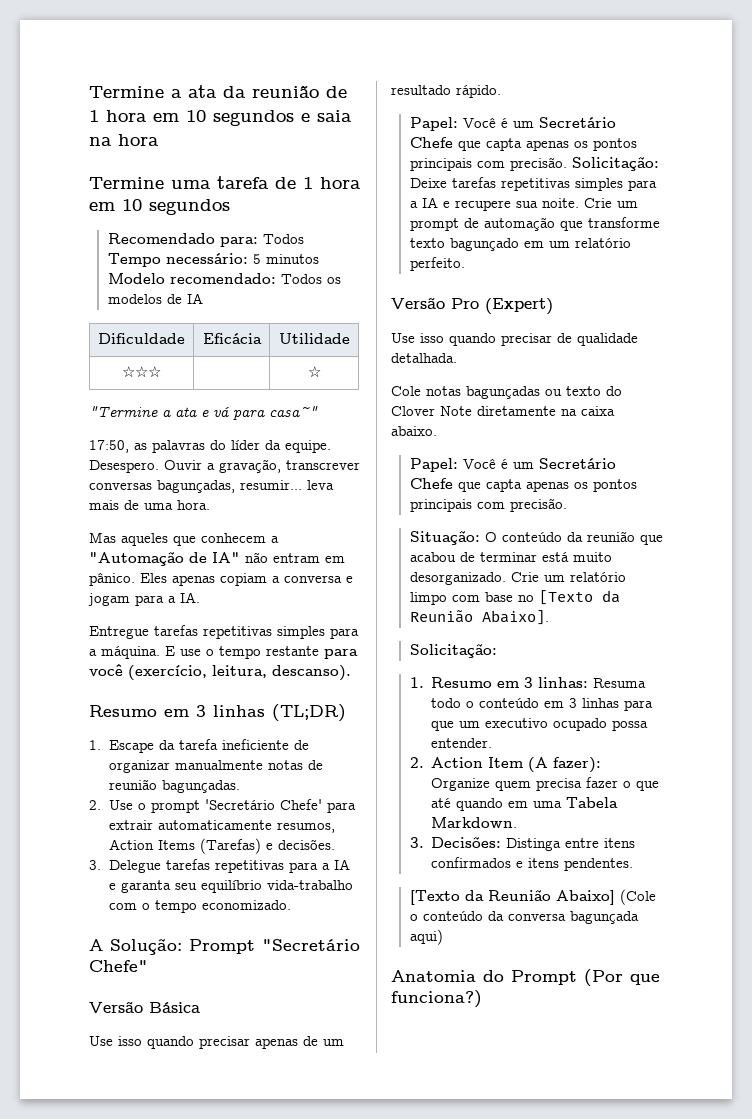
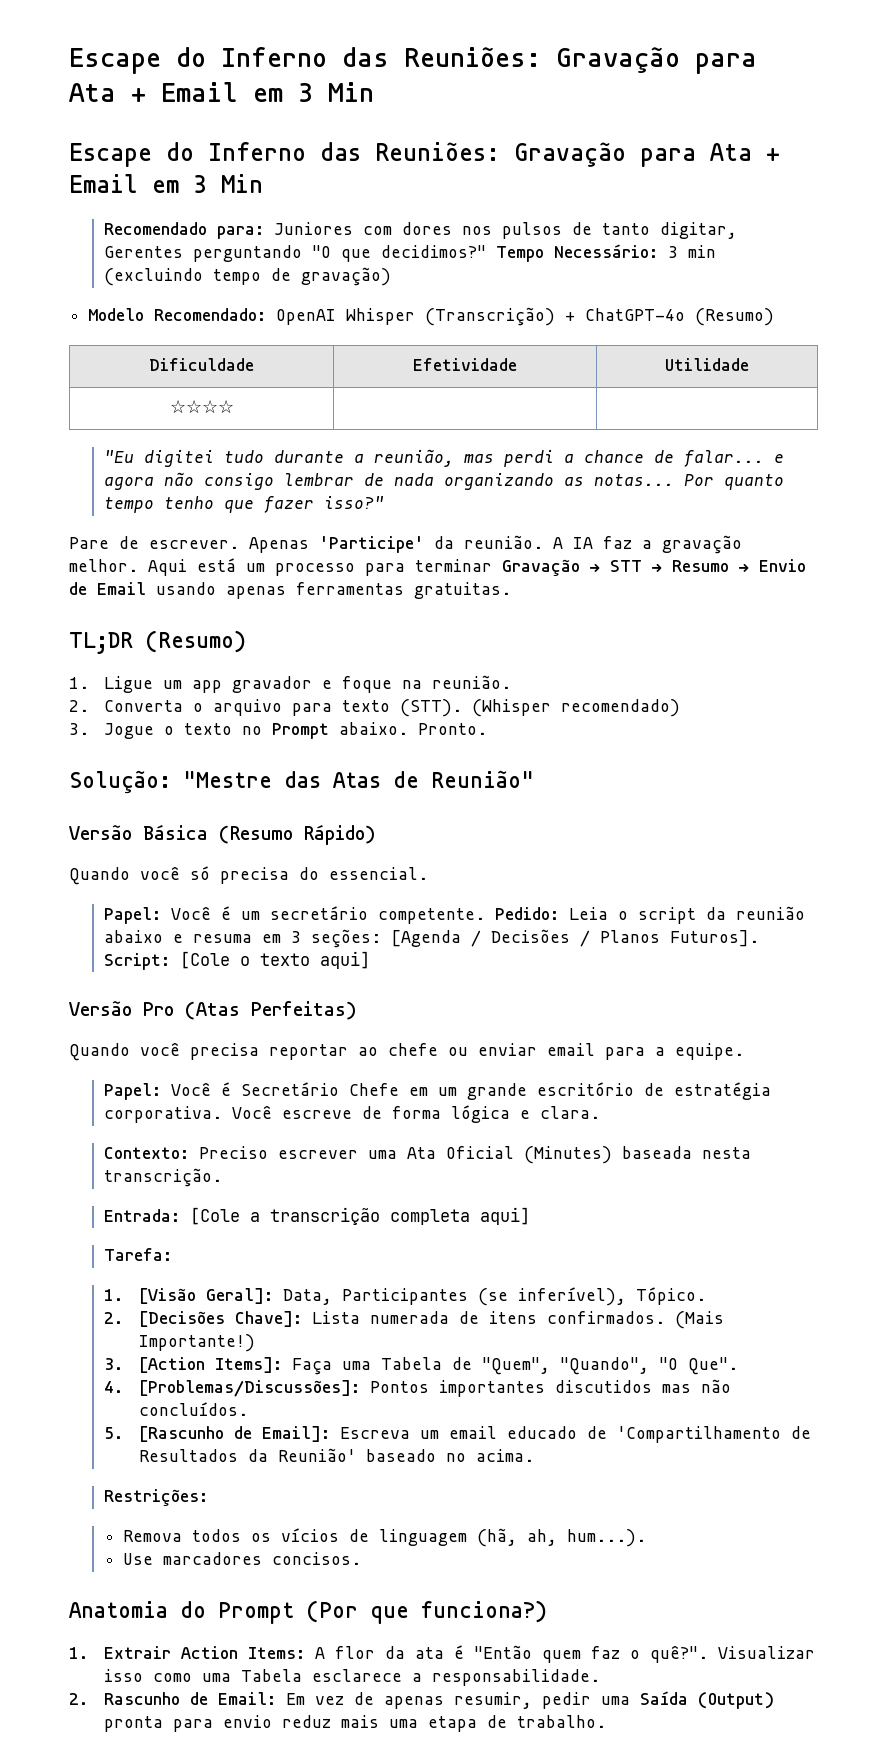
[89,85,347,98] [89,110,352,126] [89,134,159,146] [89,176,361,189] [89,199,230,215] [107,233,304,247] [107,253,319,267] [107,273,341,284] [107,293,203,304] Termine a ata da reunião de 1 hora em 10 segundos e saia na hora // Termine uma tarefa de 1 hora em 10 segundos // Recomendado para: Todos Tempo necessário: 5 minutos Modelo recomendado: Todos os modelos de IA -> [69,47,757,74] [69,82,374,102] [69,142,780,167] [69,174,263,193] [103,222,737,239] [103,244,716,262] [103,267,391,286] [88,307,775,326] Escape do Inferno das Reuniões: Gravação para Ata + Email em 3 Min // Escape do Inferno das Reuniões: Gravação para Ata + Email em 3 Min // Recomendado para: Juniores com dores nos pulsos de tanto digitar, Gerentes perguntando "O que decidimos?" Tempo Necessário: 3 min (excluindo tempo de gravação) // Modelo Recomendado: OpenAI Whisper (Transcrição) + ChatGPT-4o (Resumo)
[202,333,262,344] Eficácia -> [413,358,517,371] Efetividade
[122,366,161,378] [307,366,321,378] [89,406,318,420] [89,440,331,453] [89,459,360,473] [89,480,334,493] [89,500,210,510] [89,532,279,546] [89,551,345,566] [89,572,353,586] [88,592,200,606] [89,625,359,639] [89,646,358,659] [89,664,351,681] [89,704,346,722] [89,739,309,753] [108,760,323,773] [108,779,240,793] [89,799,356,813] [108,820,335,833] [108,838,335,854] [89,859,350,873] [108,880,353,893] [108,900,291,913] [89,938,360,955] [89,960,148,972] [89,1001,200,1013] [89,1036,344,1049] [391,85,501,98] [409,117,616,131] [409,137,637,151] [409,156,659,171] [409,177,657,191] [409,197,638,211] [409,217,660,231] [409,238,631,251] [409,257,465,271] [391,297,553,315] [391,333,638,346] [391,353,457,363] [391,386,622,399] [391,406,615,416] [391,426,437,436] [409,458,616,472] [409,478,637,492] [409,498,567,512] [409,530,663,545] [409,552,612,562] [409,572,626,585] [409,590,620,605] [409,610,549,625] [409,643,497,658] [409,677,647,688] [431,698,654,711] [431,718,649,731] [431,738,493,748] [409,757,602,773] [431,777,660,791] [431,797,619,811] [431,817,518,828] [409,836,636,851] [431,857,634,871] [409,889,656,905] [409,911,639,924] [409,929,443,945] ☆☆☆ | | ☆ // "Termine a ata e vá para casa~" // 17:50, as palavras do líder da equipe. Desespero. Ouvir a gravação, transcrever conversas bagunçadas, resumir... leva mais de uma hora. // Mas aqueles que conhecem a "Automação de IA" não entram em pânico. Eles apenas copiam a conversa e jogam para a IA. // Entregue tarefas repetitivas simples para a máquina. E use o tempo restante para você (exercício, leitura, descanso). // Resumo em 3 linhas (TL;DR) // 1. Escape da tarefa ineficiente de organizar manualmente notas de reunião bagunçadas. // 2. Use o prompt 'Secretário Chefe' para extrair automaticamente resumos, Action Items (Tarefas) e decisões. // 3. Delegue tarefas repetitivas para a IA e garanta seu equilíbrio vida-trabalho com o tempo economizado. // A Solução: Prompt "Secretário Chefe" // Versão Básica // Use isso quando precisar apenas de um resultado rápido. // Papel: Você é um Secretário Chefe que capta apenas os pontos principais com precisão. Solicitação: Deixe tarefas repetitivas simples para a IA e recupere sua noite. Crie um prompt de automação que transforme texto bagunçado em um relatório perfeito. // Versão Pro (Expert) // Use isso quando precisar de qualidade detalhada. // Cole notas bagunçadas ou texto do Clover Note diretamente na caixa abaixo. // Papel: Você é um Secretário Chefe que capta apenas os pontos principais com precisão. // Situação: O conteúdo da reunião que acabou de terminar está muito desorganizado. Crie um relatório limpo com base no [Texto da Reunião Abaixo]. // Solicitação: // 1. Resumo em 3 linhas: Resuma todo o conteúdo em 3 linhas para que um executivo ocupado possa entender. // 2. Action Item (A fazer): Organize quem precisa fazer o que até quando em uma Tabela Markdown. // 3. Decisões: Distinga entre itens confirmados e itens pendentes. // [Texto da Reunião Abaixo] (Cole o conteúdo da conversa bagunçada aqui) -> [169,399,234,414] [103,449,784,467] [103,472,784,490] [103,496,384,513] [69,535,742,554] [69,558,806,576] [69,582,511,599] [69,630,246,654] [69,675,511,693] [69,699,680,717] [69,722,487,739] [69,770,534,794] [69,824,376,845] [69,866,428,885] [103,906,805,924] [103,929,759,948] [103,951,370,970] [69,1001,357,1020] [69,1042,744,1061] [103,1082,771,1100] [103,1105,600,1123] [103,1146,751,1164] [103,1168,222,1187] [103,1207,530,1225] [103,1248,172,1261] [103,1287,706,1306] [103,1311,724,1329] [138,1334,255,1352] [103,1357,738,1375] [103,1379,731,1397] [138,1402,248,1416] [103,1426,811,1443] [138,1448,534,1462] [103,1489,208,1506] [123,1528,647,1547] [123,1552,362,1565] ☆☆☆☆ | | // "Eu digitei tudo durante a reunião, mas perdi a chance de falar... e agora não consigo lembrar de nada organizando as notas... Por quanto tempo tenho que fazer isso?" // Pare de escrever. Apenas 'Participe' da reunião. A IA faz a gravação melhor. Aqui está um processo para terminar Gravação → STT → Resumo → Envio de Email usando apenas ferramentas gratuitas. // TL;DR (Resumo) // 1. Ligue um app gravador e foque na reunião. // 2. Converta o arquivo para texto (STT). (Whisper recomendado) // 3. Jogue o texto no Prompt abaixo. Pronto. // Solução: "Mestre das Atas de Reunião" // Versão Básica (Resumo Rápido) // Quando você só precisa do essencial. // Papel: Você é um secretário competente. Pedido: Leia o script da reunião abaixo e resuma em 3 seções: [Agenda / Decisões / Planos Futuros]. Script: [Cole o texto aqui] // Versão Pro (Atas Perfeitas) // Quando você precisa reportar ao chefe ou enviar email para a equipe. // Papel: Você é Secretário Chefe em um grande escritório de estratégia corporativa. Você escreve de forma lógica e clara. // Contexto: Preciso escrever uma Ata Oficial (Minutes) baseada nesta transcrição. // Entrada: [Cole a transcrição completa aqui] // Tarefa: // 1. [Visão Geral]: Data, Participantes (se inferível), Tópico. // 2. [Decisões Chave]: Lista numerada de itens confirmados. (Mais Importante!) // 3. [Action Items]: Faça uma Tabela de "Quem", "Quando", "O Que". // 4. [Problemas/Discussões]: Pontos importantes discutidos mas não concluídos. // 5. [Rascunho de Email]: Escreva um email educado de 'Compartilhamento de Resultados da Reunião' baseado no acima. // Restrições: // Remova todos os vícios de linguagem (hã, ah, hum...). // Use marcadores concisos.
(482, 999) none -> [69,1645,815,1663] [103,1669,600,1686] [69,1691,774,1709] [103,1715,606,1732] // 1. Extrair Action Items: A flor da ata é "Então quem faz o quê?". Visualizar isso como uma Tabela esclarece a responsabilidade. // 2. Rascunho de Email: Em vez de apenas resumir, pedir uma Saída (Output) pronta para envio reduz mais uma etapa de trabalho.

